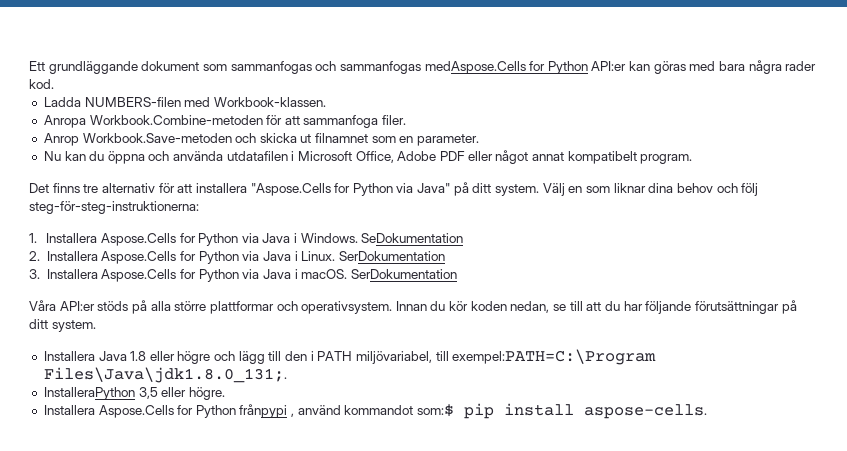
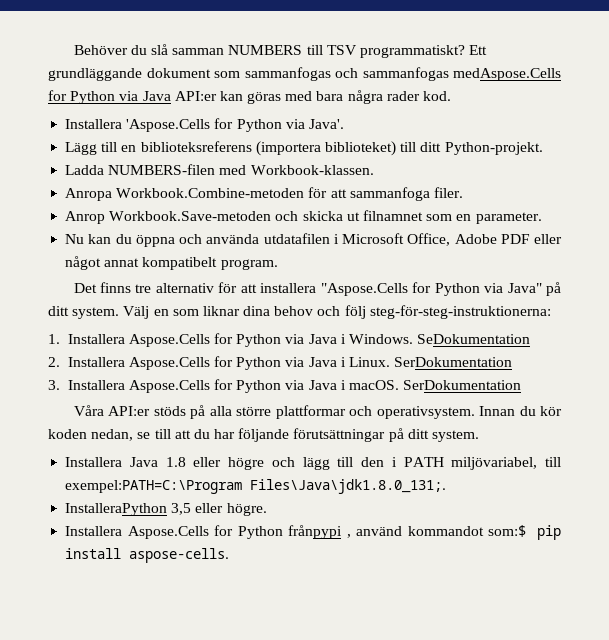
(29, 66) none -> [73,44,465,58] Behöver du slå samman NUMBERS till TSV programmatiskt?
(588, 67) none -> [119,91,171,101] via Java
(54, 84) none -> [65,118,344,132] [65,141,543,156] // Installera 'Aspose.Cells for Python via Java'. // Lägg till en biblioteksreferens (importera biblioteket) till ditt Python-projekt.

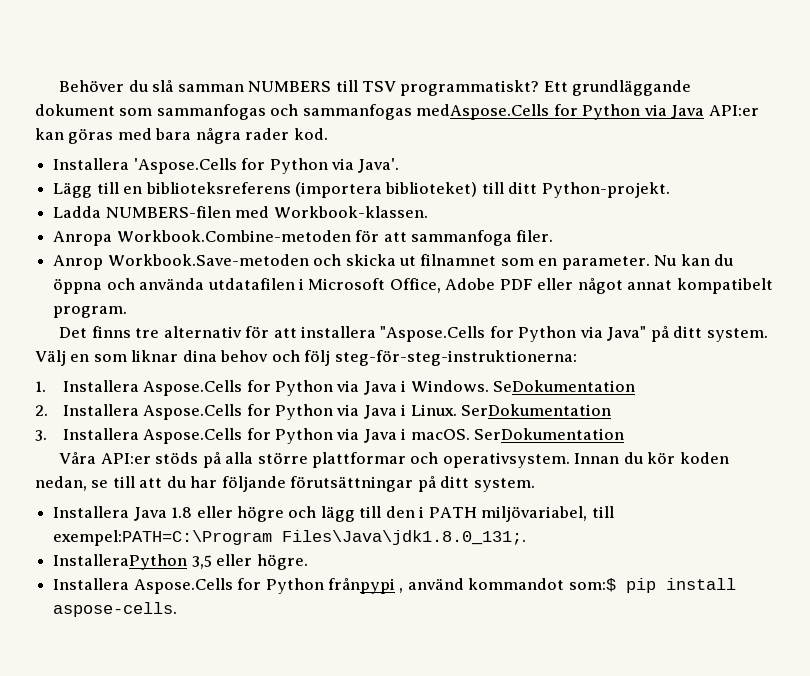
(542, 218) // -> (650, 263) none

